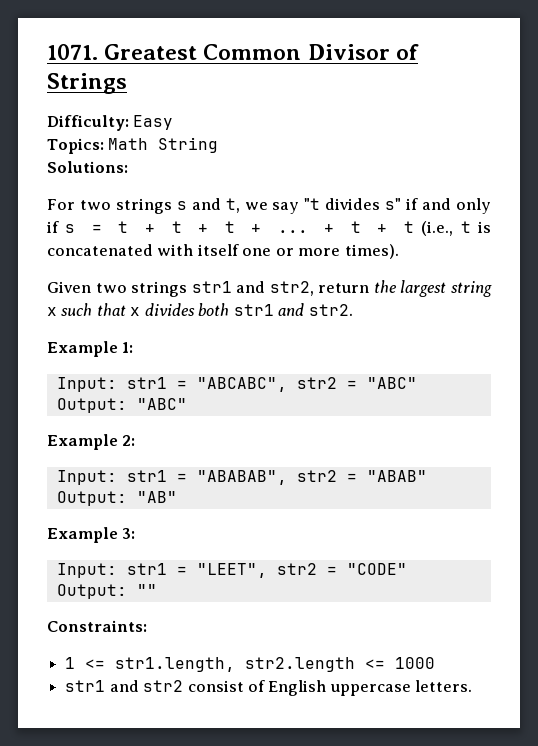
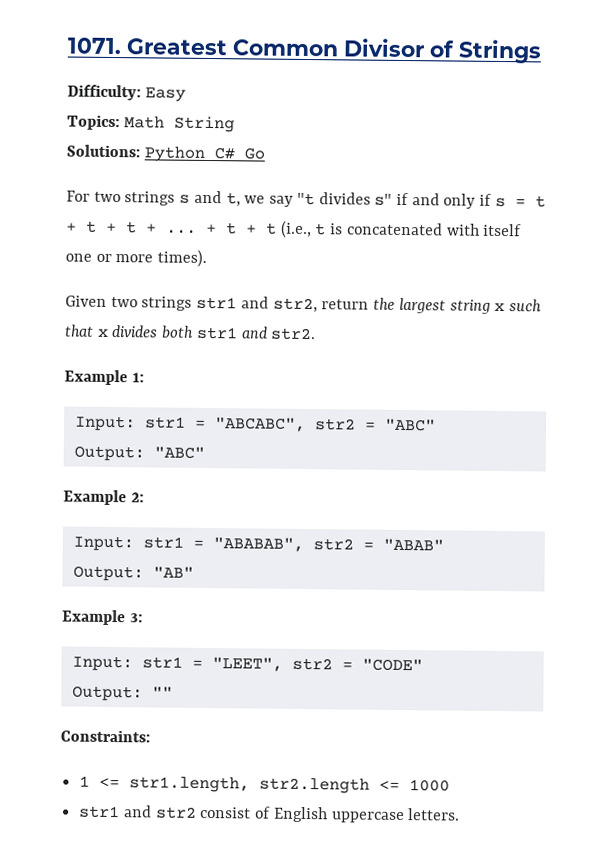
(128, 167) none -> [143,146,265,162] Python C# Go

